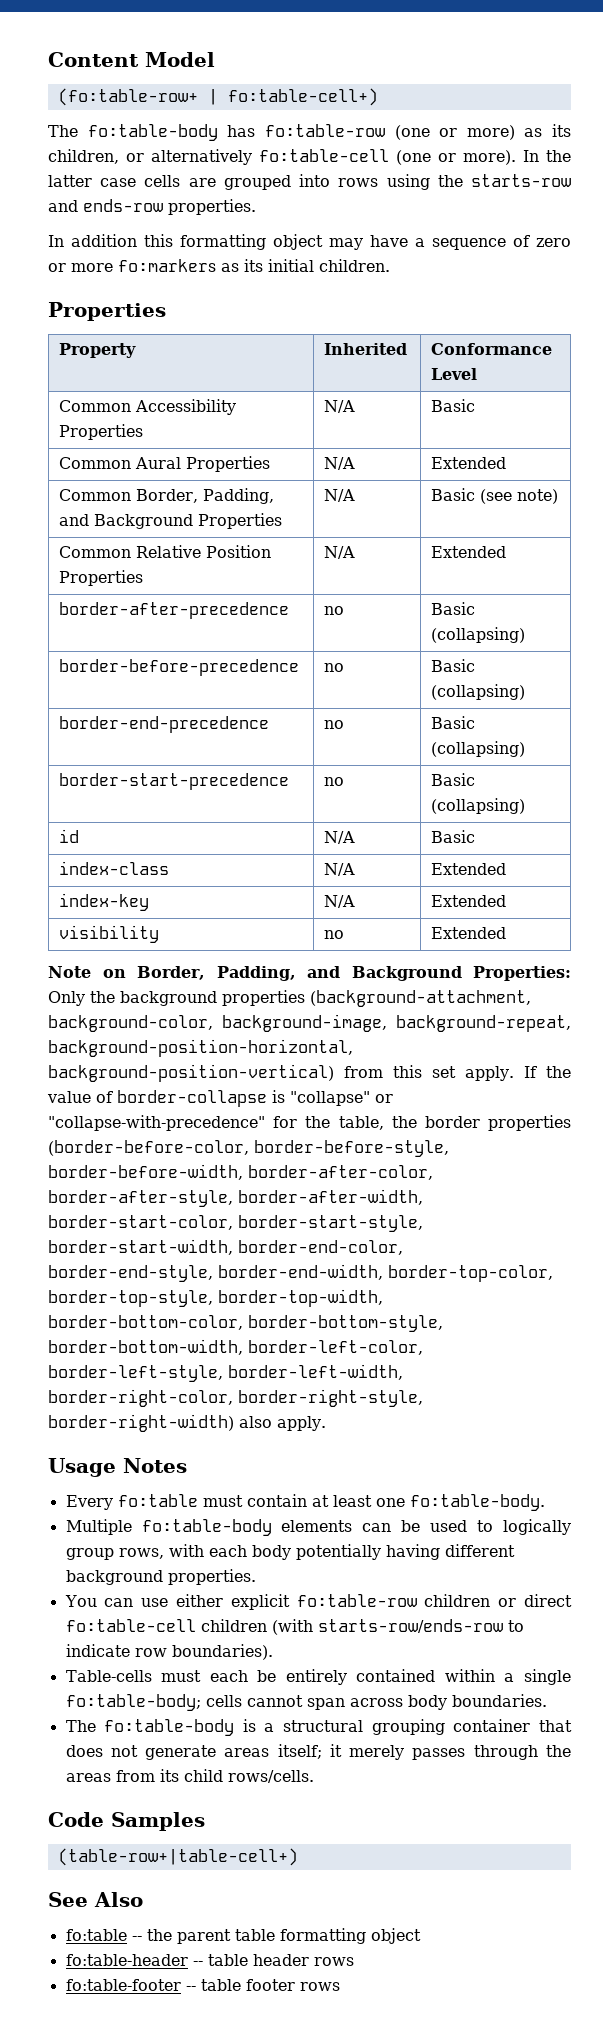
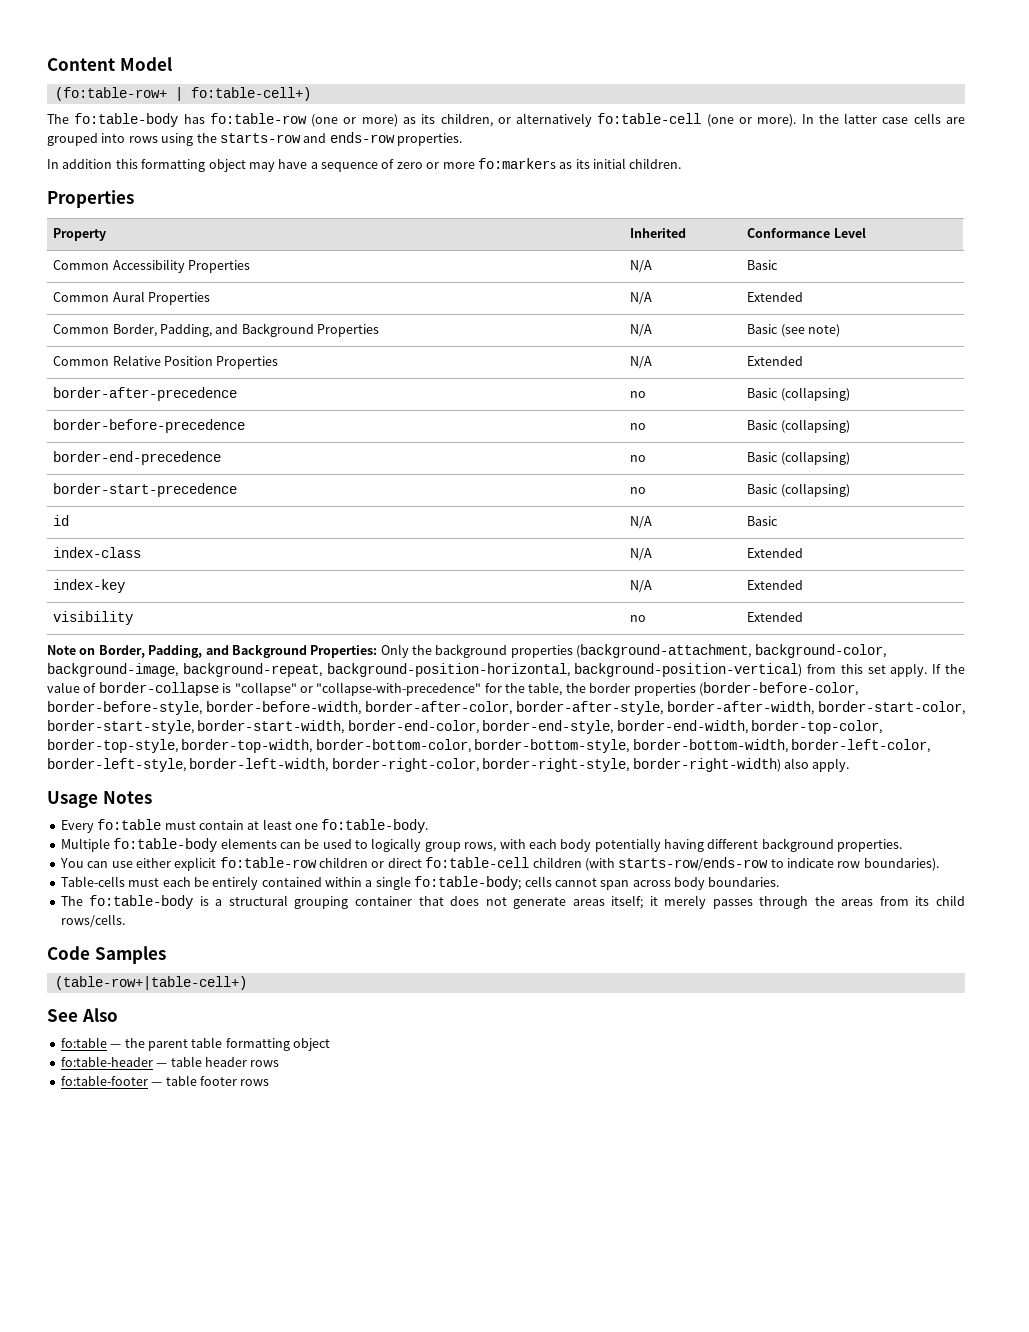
[131,1936,142,1941] -- -> [110,1044,122,1048] —
[192,1961,203,1966] -- -> [156,1063,168,1067] —
[185,1986,196,1991] -- -> [151,1082,163,1086] —

